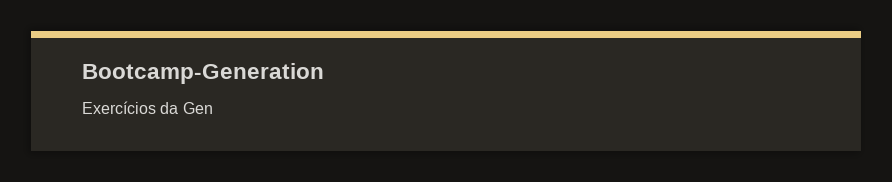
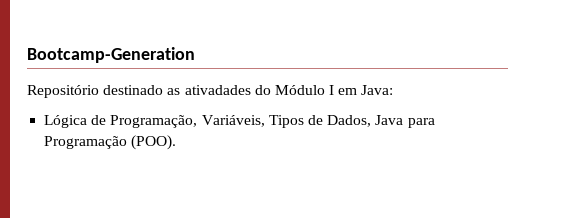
[82,101,213,114] Exercícios da Gen -> [27,85,394,98] [44,115,435,128] [44,135,177,150] Repositório destinado as ativadades do Módulo I em Java: // Lógica de Programação, Variáveis, Tipos de Dados, Java para Programação (POO).

